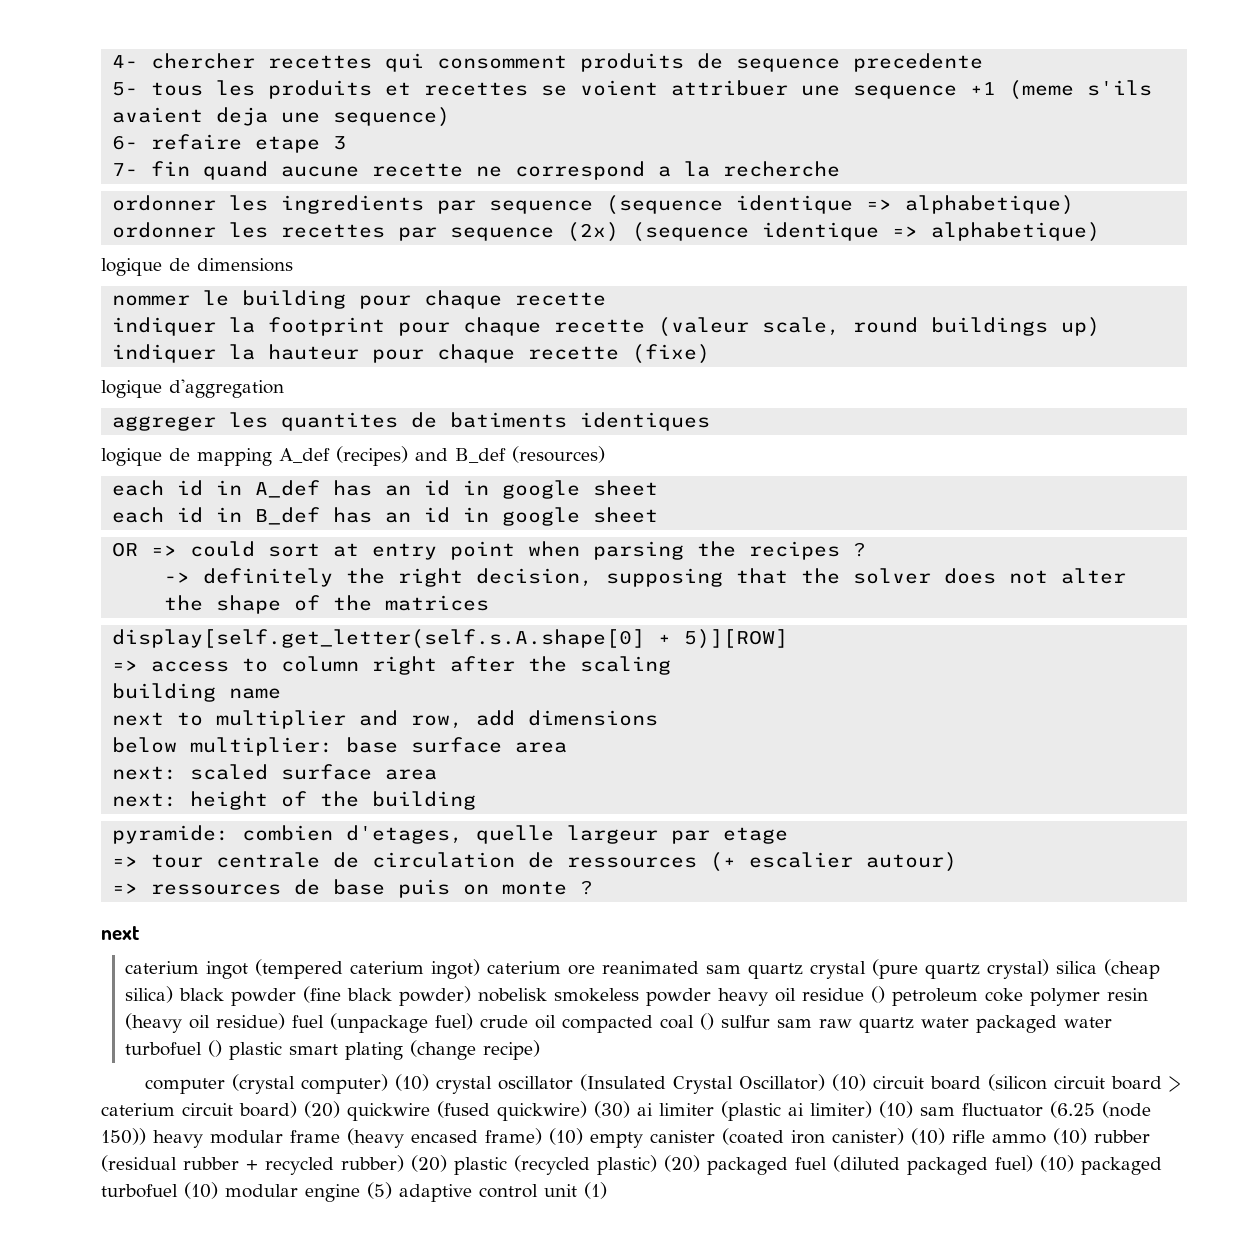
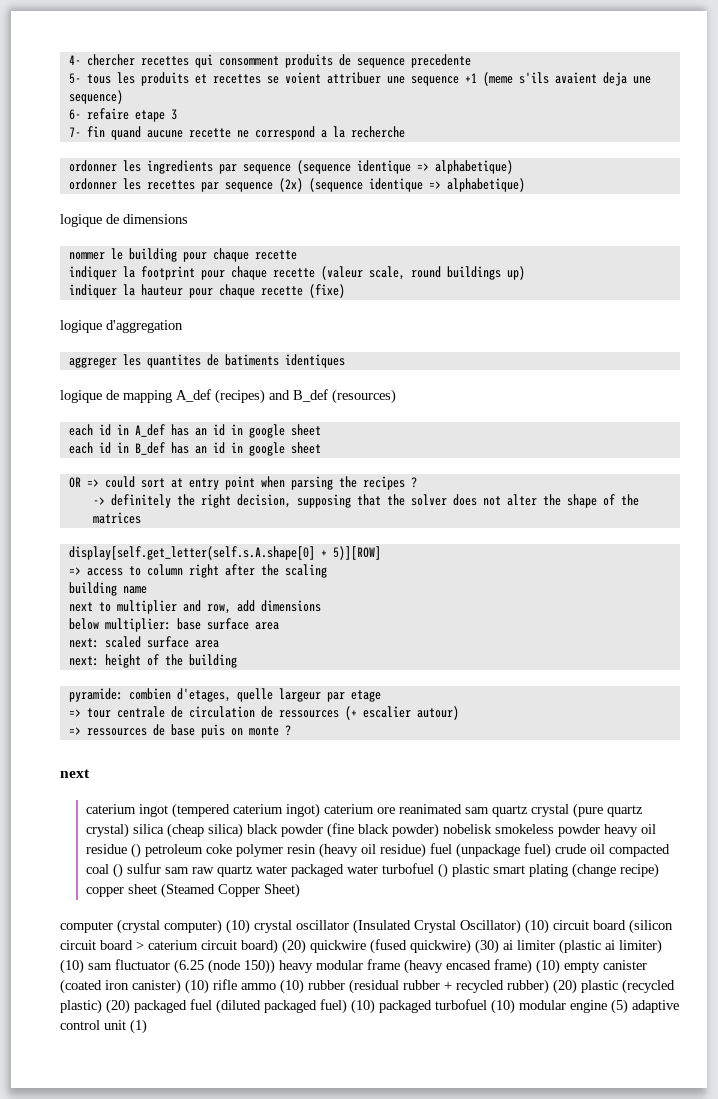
(541, 1050) none -> [85,883,300,898] copper sheet (Steamed Copper Sheet)

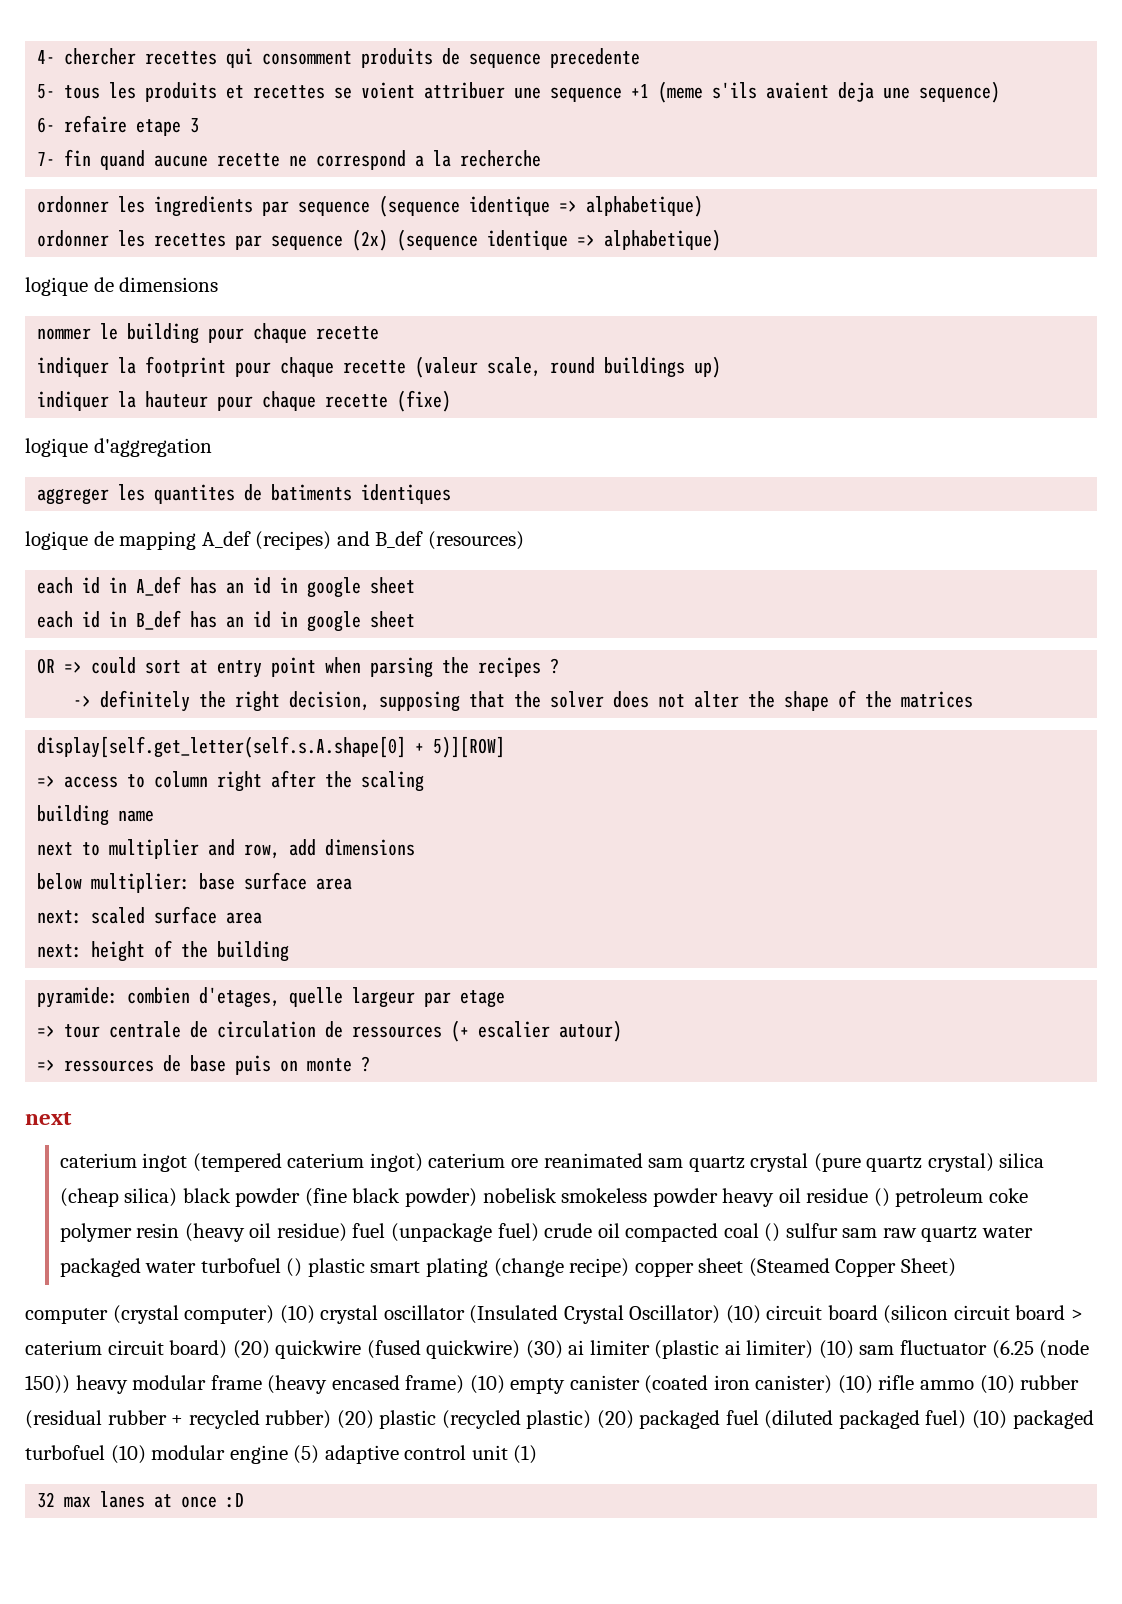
(147, 1026) none -> [37,1491,245,1508] // 32 max lanes at once :D

